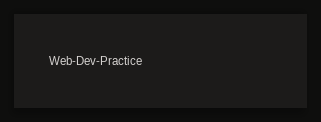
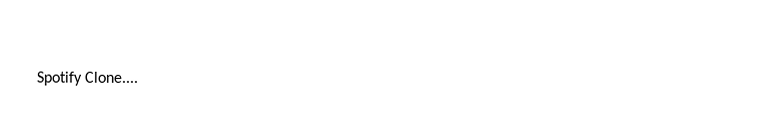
[49,56,142,65] Web-Dev-Practice -> [36,71,139,86] Spotify Clone....

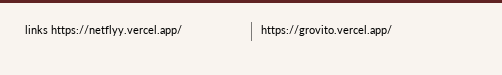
[36,71,139,86] Spotify Clone.... -> [25,25,392,36] links https://netflyy.vercel.app/ https://grovito.vercel.app/

